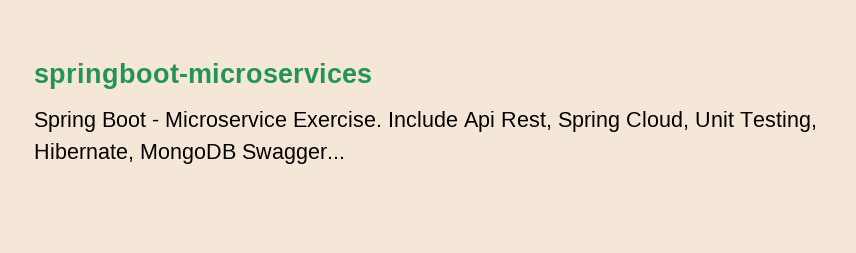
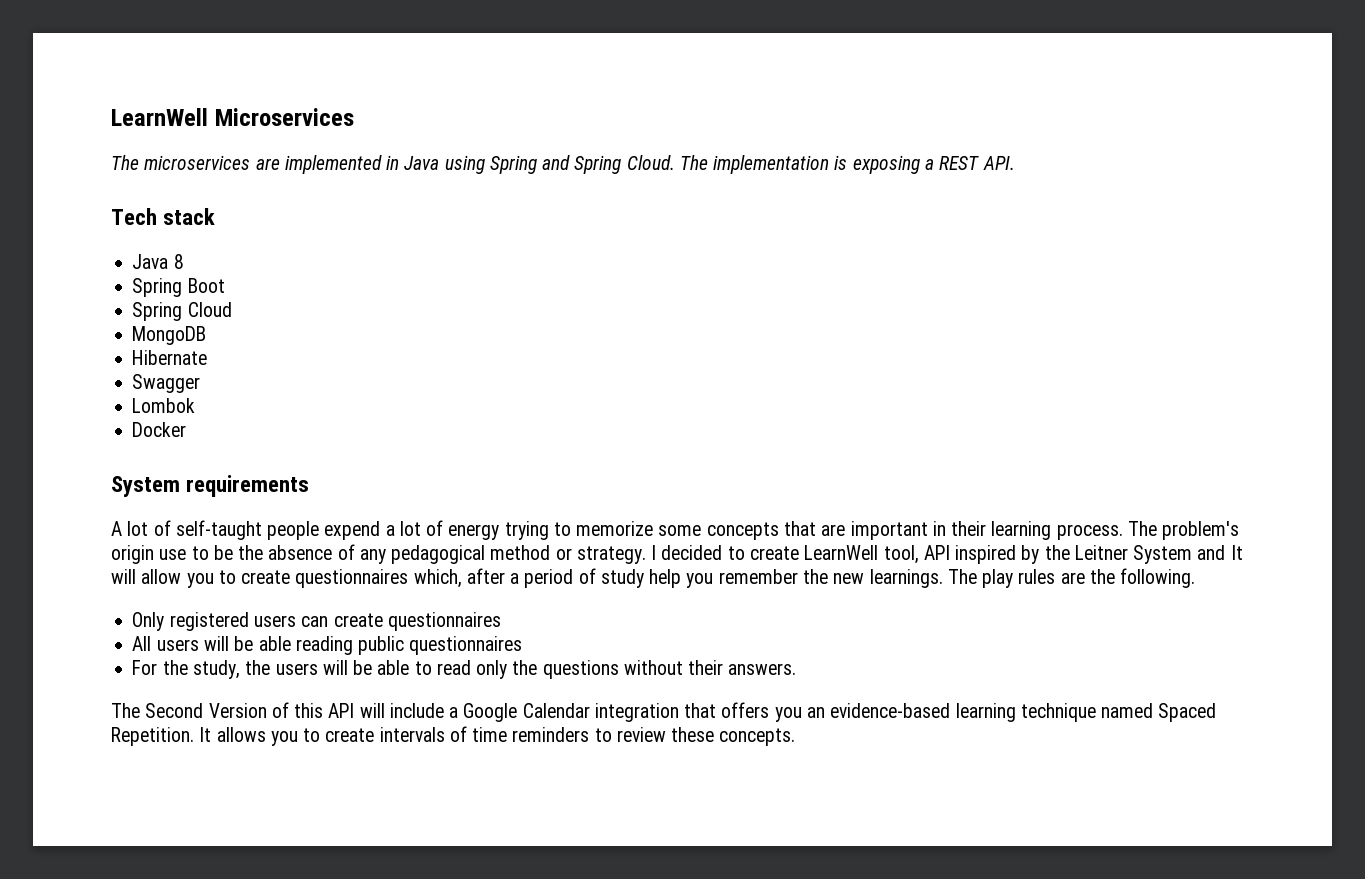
[34,63,372,89] [34,111,817,132] [34,143,345,164] springboot-microservices // Spring Boot - Microservice Exercise. Include Api Rest, Spring Cloud, Unit Testing, Hibernate, MongoDB Swagger... -> [111,108,354,126] [111,155,1015,174] [111,208,216,225] [132,254,184,269] [132,278,225,297] [132,302,232,321] [132,326,207,345] [132,350,208,365] [132,374,201,393] [132,398,196,413] [132,422,187,437] [111,475,310,497] [111,520,1240,540] [111,544,1243,564] [111,568,1196,588] [132,612,501,631] [132,636,523,655] [132,660,797,679] [111,702,1217,722] [111,726,796,746] LearnWell Microservices // The microservices are implemented in Java using Spring and Spring Cloud. The implementation is exposing a REST API. // Tech stack // Java 8 // Spring Boot // Spring Cloud // MongoDB // Hibernate // Swagger // Lombok // Docker // System requirements // A lot of self-taught people expend a lot of energy trying to memorize some concepts that are important in their learning process. The problem's origin use to be the absence of any pedagogical method or strategy. I decided to create LearnWell tool, API inspired by the Leitner System and It will allow you to create questionnaires which, after a period of study help you remember the new learnings. The play rules are the following. // Only registered users can create questionnaires // All users will be able reading public questionnaires // For the study, the users will be able to read only the questions without their answers. // The Second Version of this API will include a Google Calendar integration that offers you an evidence-based learning technique named Spaced Repetition. It allows you to create intervals of time reminders to review these concepts.

